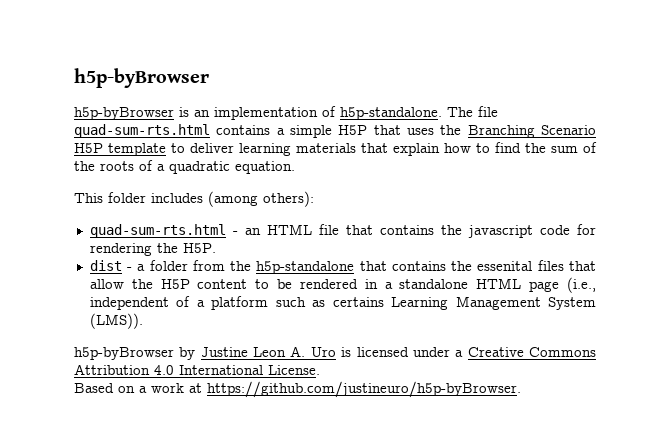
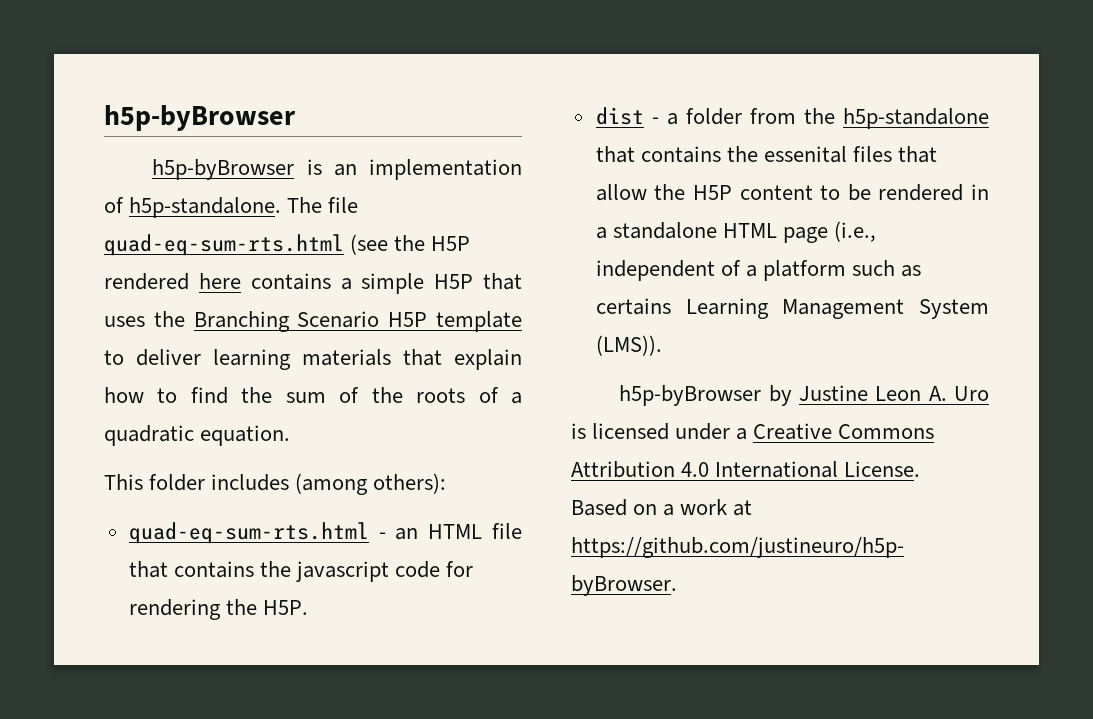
[74,124,210,138] quad-sum-rts.html -> [104,234,471,256] [104,273,241,290] quad-eq-sum-rts.html (see the H5P rendered here
[89,224,226,238] quad-sum-rts.html -> [128,522,369,544] quad-eq-sum-rts.html

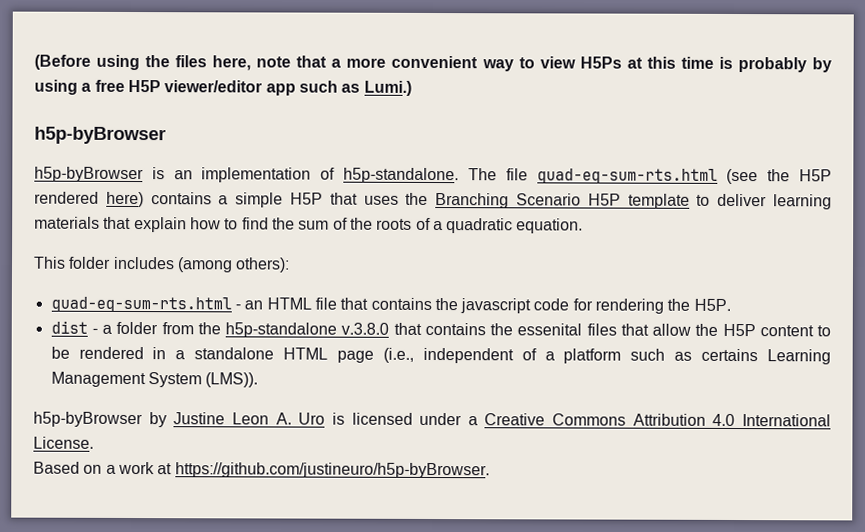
(104, 118) none -> [34,54,833,73] [34,79,412,96] (Before using the files here, note that a more convenient way to view H5Ps at this time is probably by using a free H5P viewer/editor app such as Lumi.) //
[198,273,241,289] here -> [105,191,144,208] here)
(989, 118) none -> [341,322,390,335] v.3.8.0

